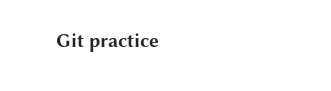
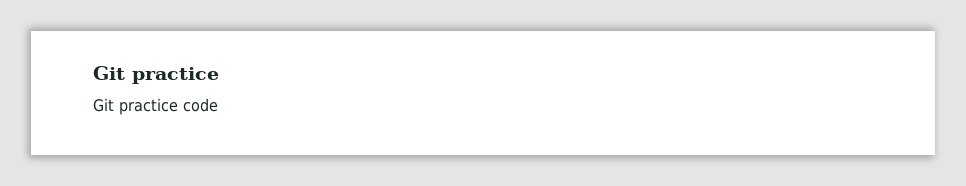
[56,33,160,52] Git practice -> [93,66,219,84] [93,98,218,115] Git practice // Git practice code

